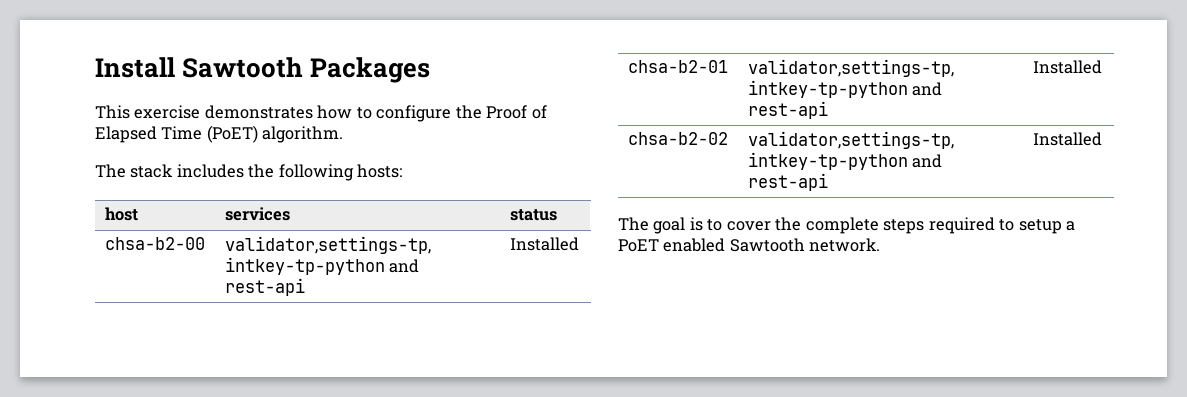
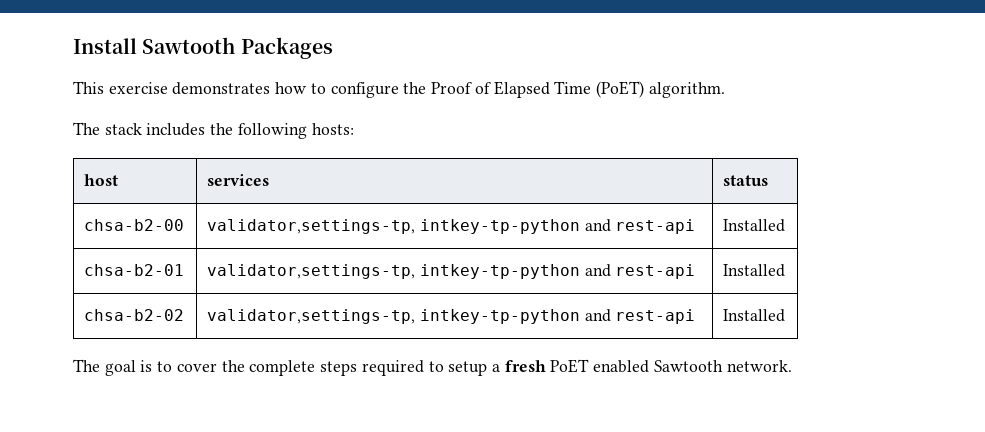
(1076, 226) none -> [504,360,546,372] fresh

